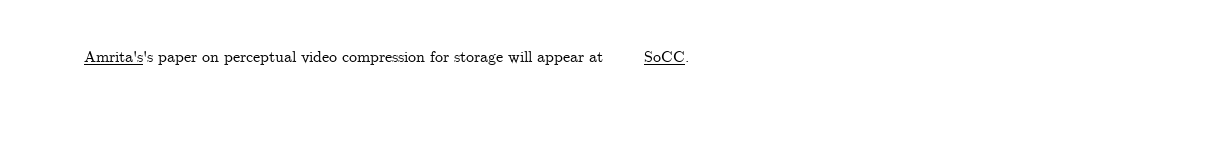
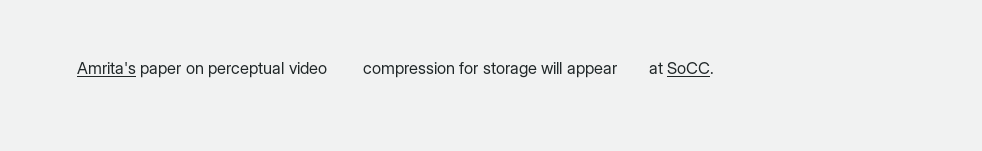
[84,51,153,62] Amrita's's -> [77,62,136,74] Amrita's

